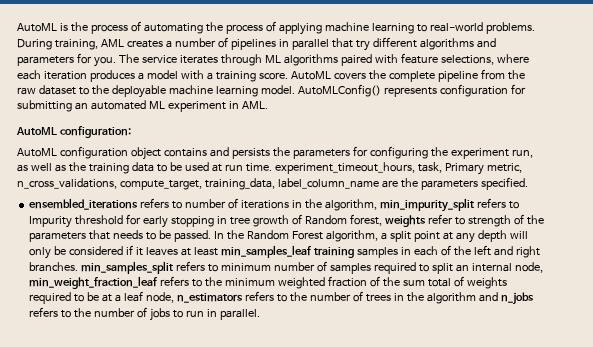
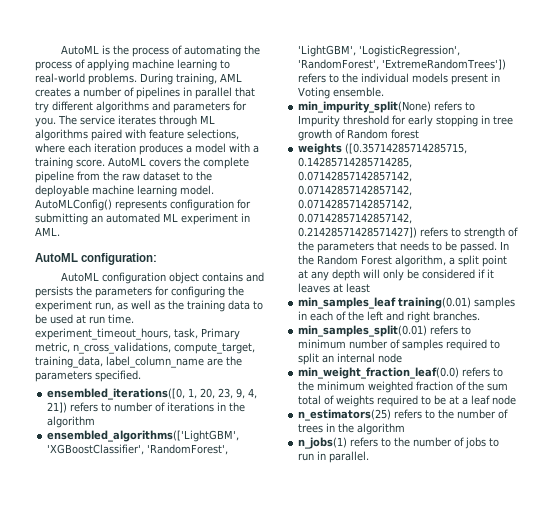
[29,198,139,210] ensembled_iterations -> [47,388,258,400] [47,402,68,413] ensembled_iterations([0, 1, 20, 23, 9, 4, 21])
[324,198,474,212] algorithm, min_impurity_split -> [47,416,96,428] [47,430,240,442] [47,444,229,455] [298,45,461,57] [298,59,507,70] [298,73,501,85] [298,87,385,99] [298,101,432,113] algorithm // ensembled_algorithms(['LightGBM', 'XGBoostClassifier', 'RandomForest', 'LightGBM', 'LogisticRegression', 'RandomForest', 'ExtremeRandomTrees']) refers to the individual models present in Voting ensemble. // min_impurity_split(None)
[349,214,453,227] forest, weights refer -> [391,129,420,139] [298,143,468,155] [298,157,413,168] [298,171,413,182] [298,185,413,196] [298,199,413,210] [298,213,413,224] [298,227,449,238] forest // weights ([0.35714285714285715, 0.14285714285714285, 0.07142857142857142, 0.07142857142857142, 0.07142857142857142, 0.07142857142857142, 0.21428571428571427]) refers
[220,245,354,258] min_samples_leaf training -> [298,297,472,309] // min_samples_leaf training(0.01)
[81,261,174,274] min_samples_split -> [298,325,428,337] // min_samples_split(0.01)
[514,262,543,273] [29,276,159,289] node, min_weight_fraction_leaf -> [378,353,403,363] [298,367,460,379] node // min_weight_fraction_leaf(0.0)
[145,292,243,303] node, n_estimators -> [492,395,517,405] [298,409,392,421] node // n_estimators(25)
[478,292,534,305] and n_jobs -> [298,437,348,449] // n_jobs(1)

